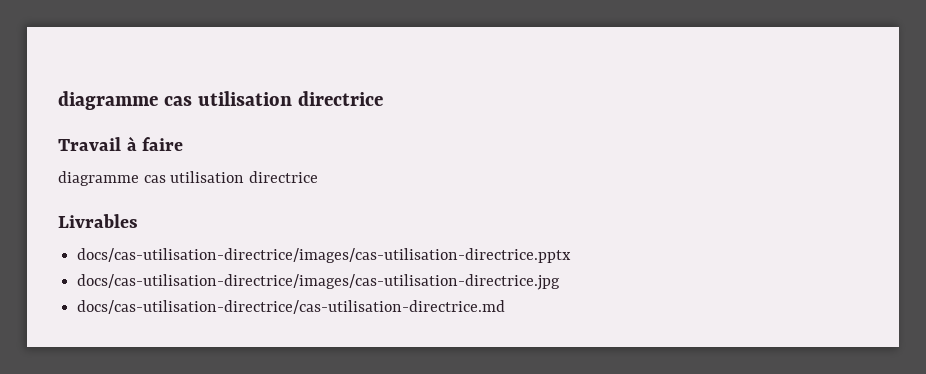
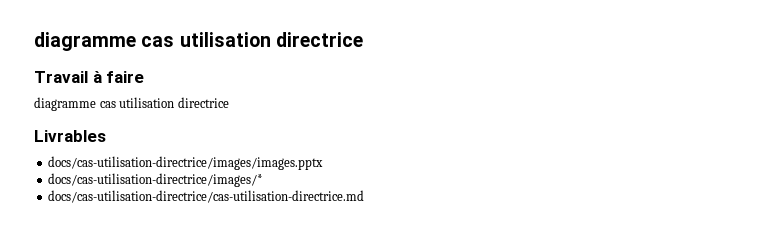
[77,248,572,263] [77,274,561,290] docs/cas-utilisation-directrice/images/cas-utilisation-directrice.pptx // docs/cas-utilisation-directrice/images/cas-utilisation-directrice.jpg -> [48,156,324,170] [48,173,264,187] docs/cas-utilisation-directrice/images/images.pptx // docs/cas-utilisation-directrice/images/*

